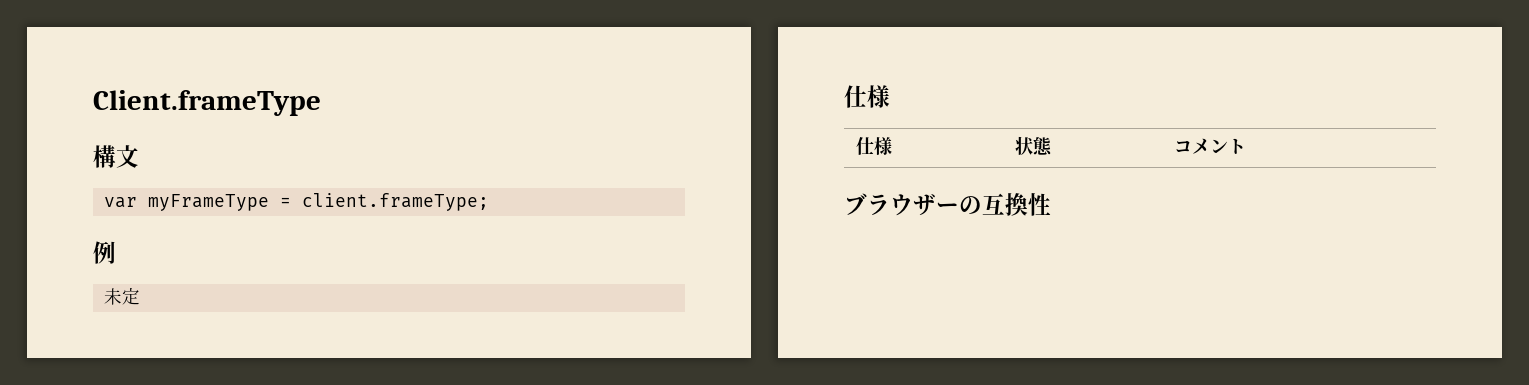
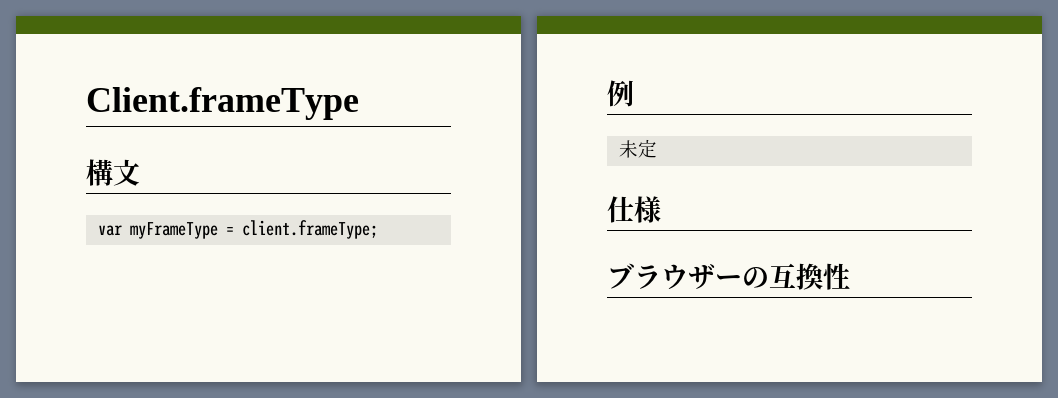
[856,136,893,155] [1015,136,1053,156] [1174,138,1247,154] // 仕様 | 状態 | コメント -> (661, 209) none

